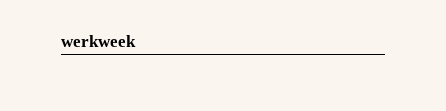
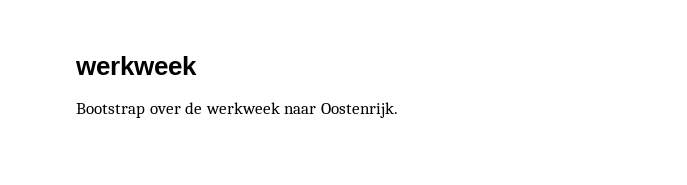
[61,35,136,47] werkweek -> [75,56,197,75] [76,102,398,118] werkweek // Bootstrap over de werkweek naar Oostenrijk.

